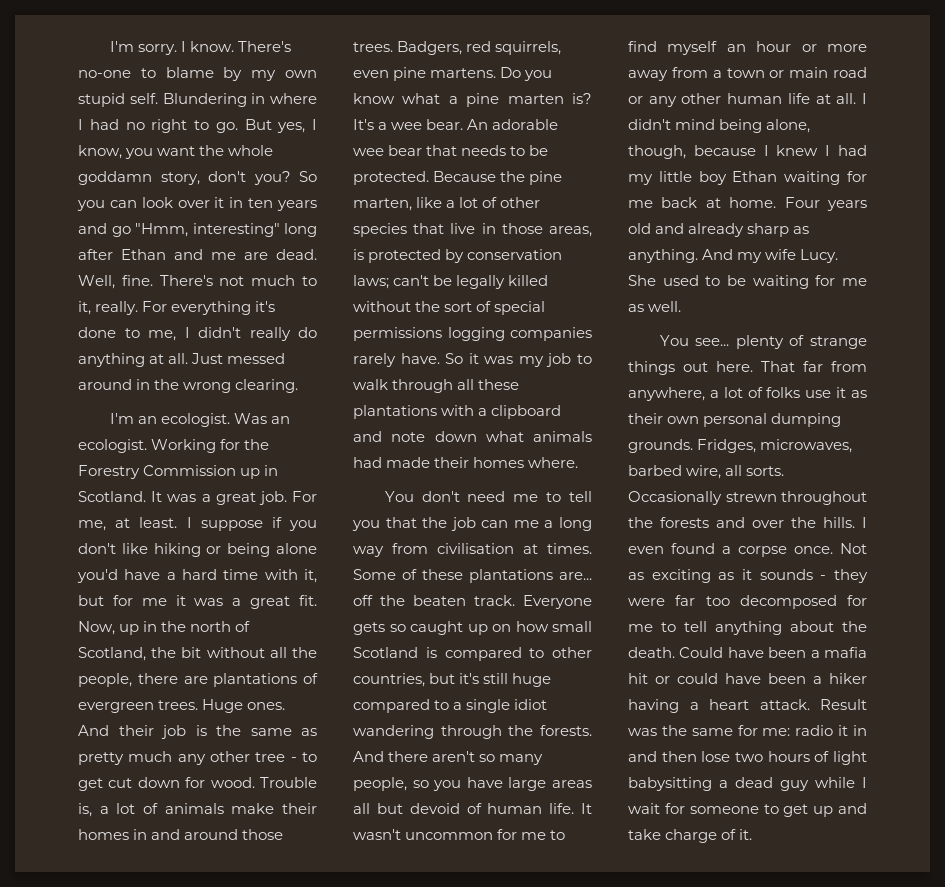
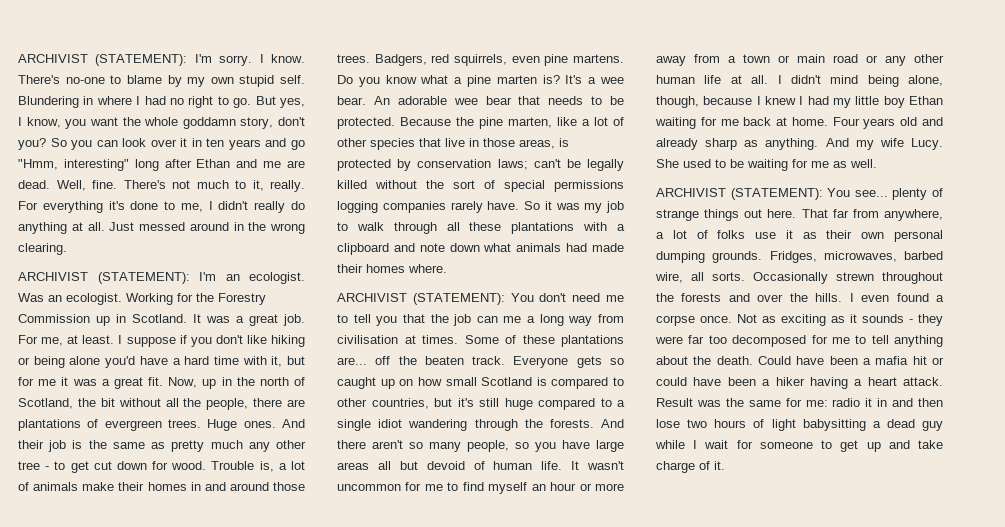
(109, 46) none -> [18,54,188,66] ARCHIVIST (STATEMENT):
(299, 386) none -> [18,272,190,284] ARCHIVIST (STATEMENT):
(579, 462) none -> [337,293,505,305] ARCHIVIST (STATEMENT):
(682, 306) none -> [656,188,823,200] ARCHIVIST (STATEMENT):

